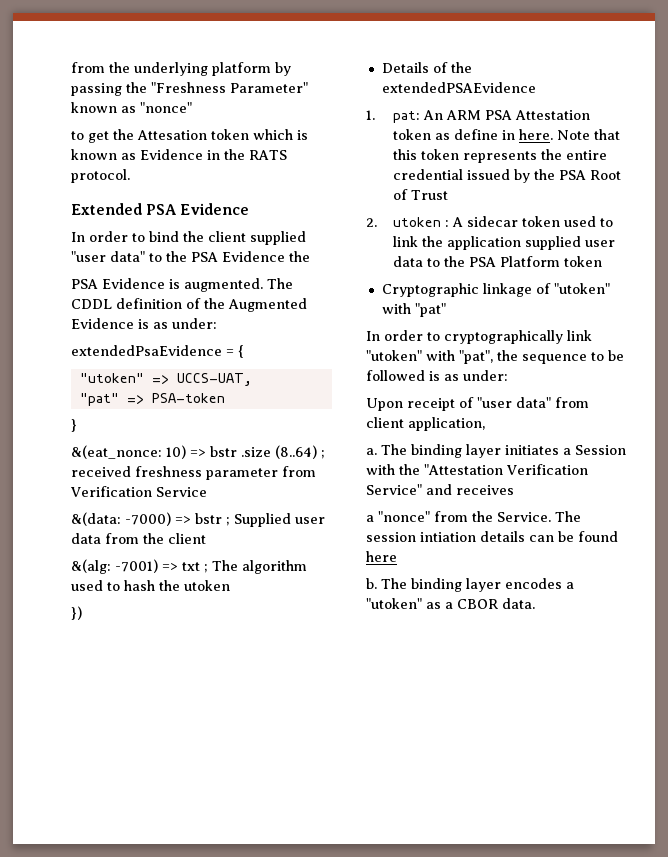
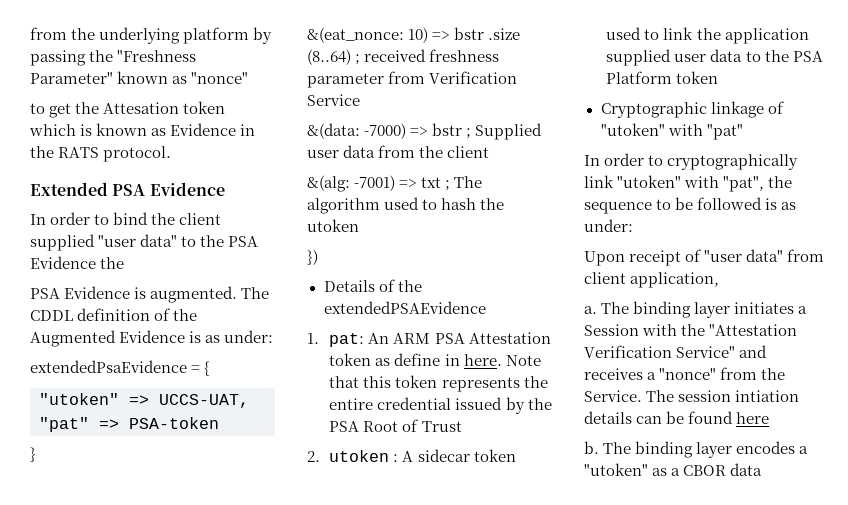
(514, 490) // -> (643, 374) none
[502,598,535,609] data. -> [730,463,763,476] data

